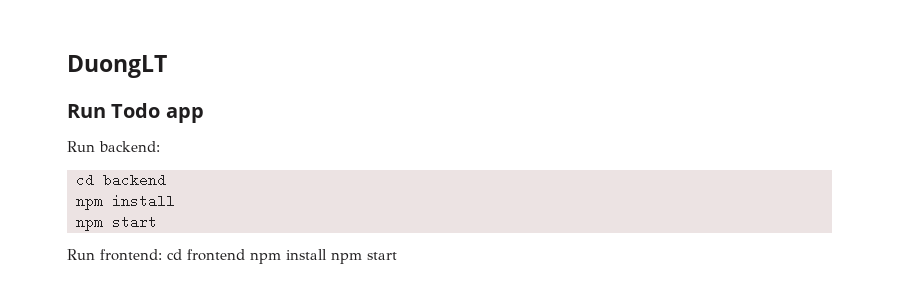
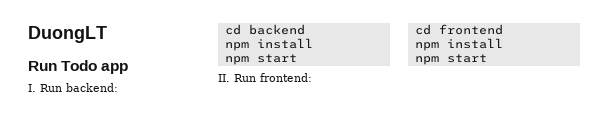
(204, 115) none -> [28,84,36,92] I.
(157, 222) none -> [218,74,230,82] II.
(162, 255) none -> (312, 77) //
[250,249,327,264] npm install -> [414,38,503,51] // npm install //

